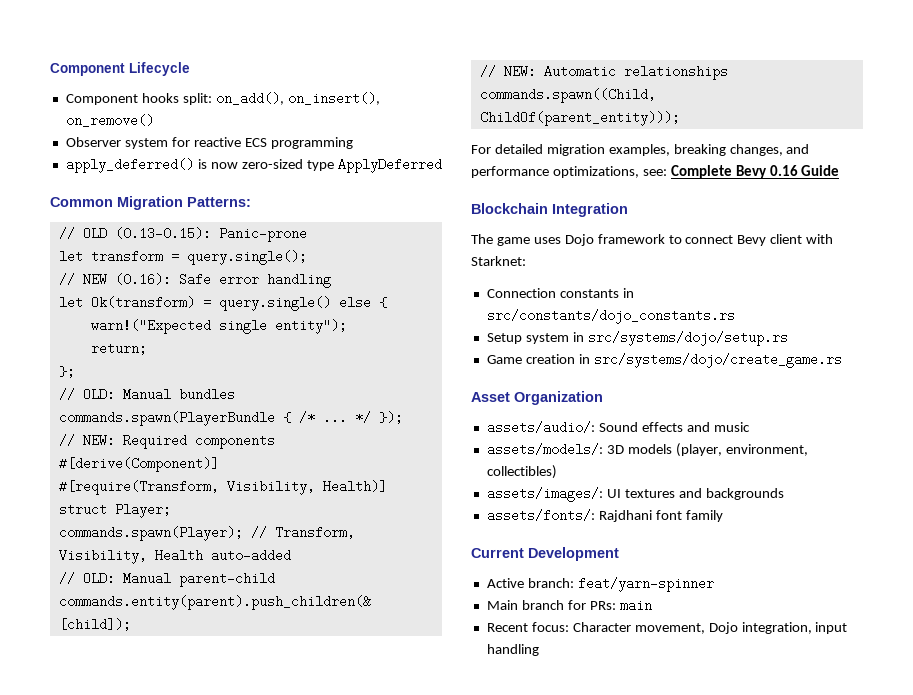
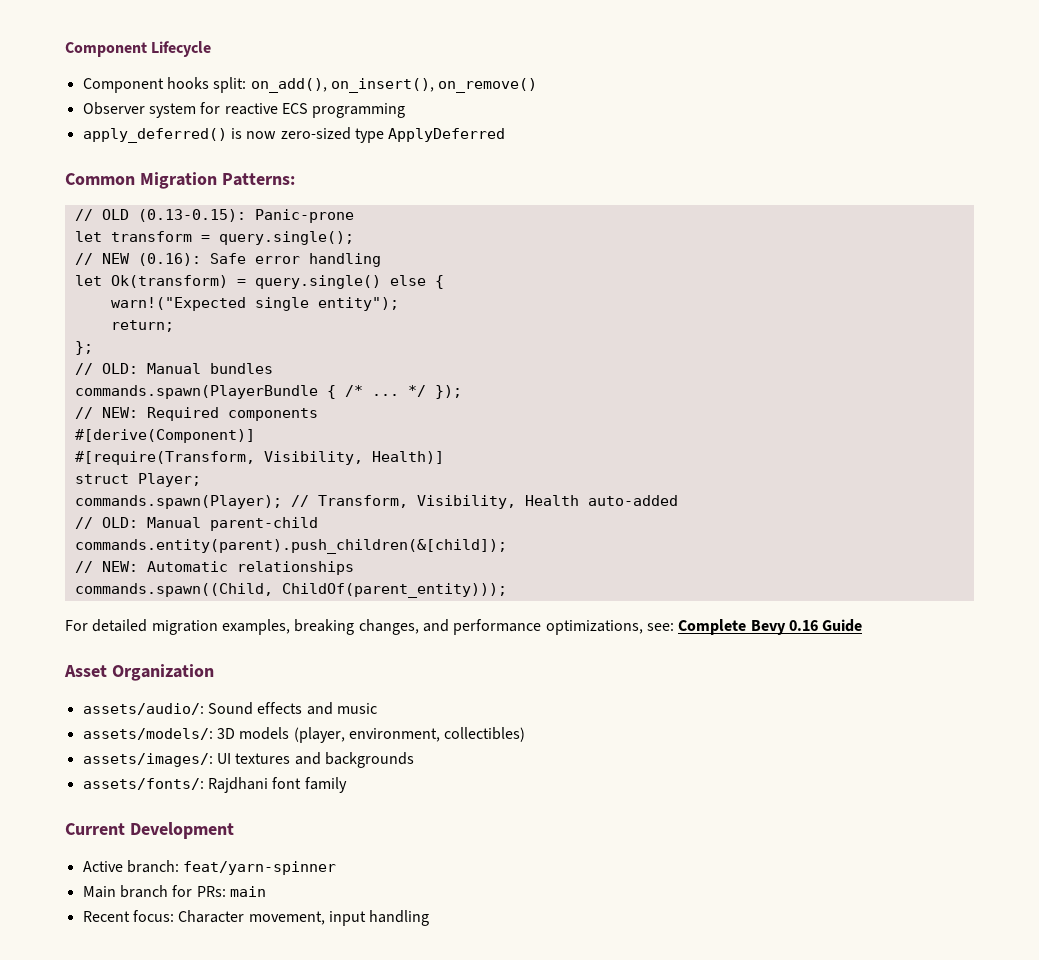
[471,203,628,217] [471,234,834,246] [471,256,526,266] [486,288,634,298] [486,309,735,324] [486,331,788,346] [486,353,842,368] // Blockchain Integration // The game uses Dojo framework to connect Bevy client with Starknet: // Connection constants in src/constants/dojo_constants.rs // Setup system in src/systems/dojo/setup.rs // Game creation in src/systems/dojo/create_game.rs -> (863, 625) none
[708,622,812,634] Dojo integration, -> (325, 918) none

